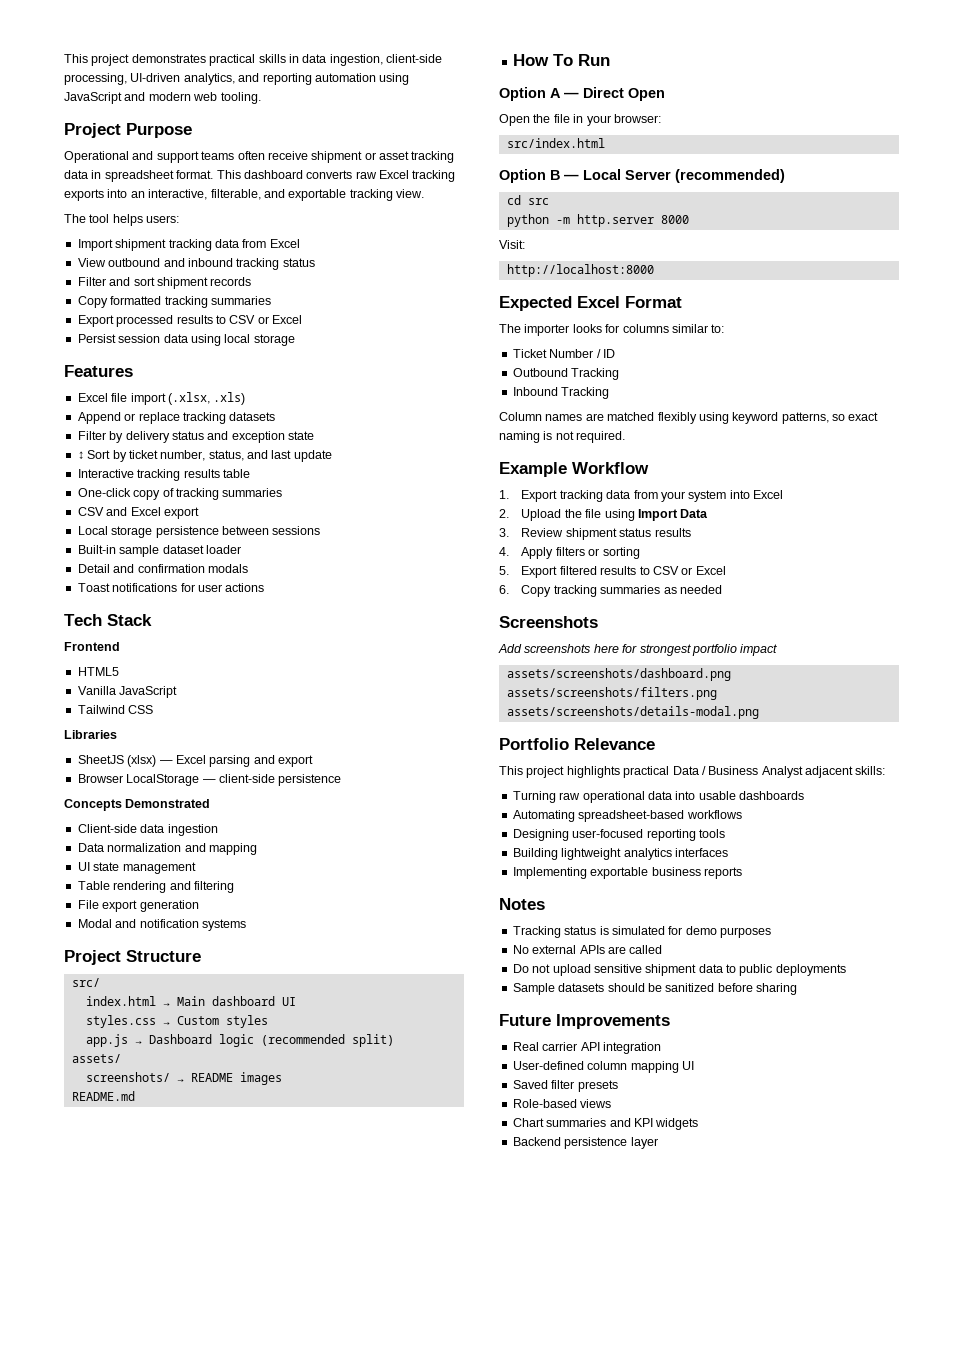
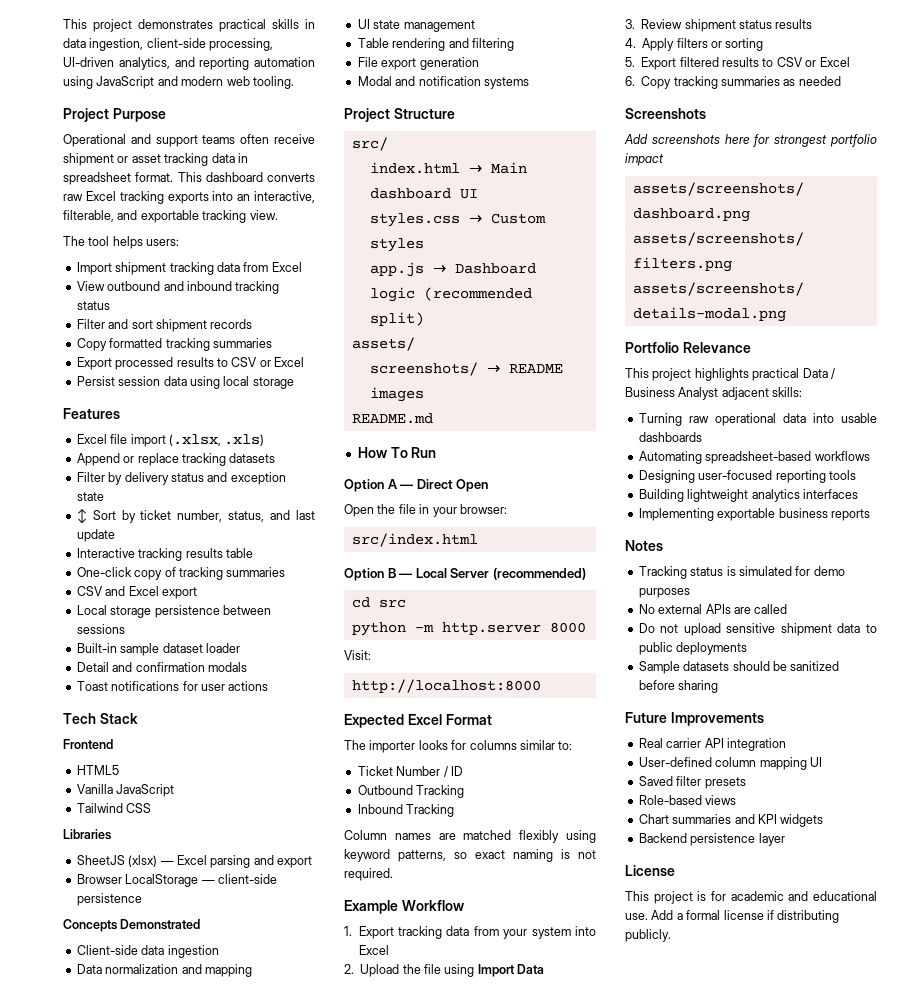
(658, 1143) none -> [625,865,675,876] [625,891,877,904] [625,910,840,923] [625,929,671,942] // License // This project is for academic and educational use. Add a formal license if distributing publicly.

